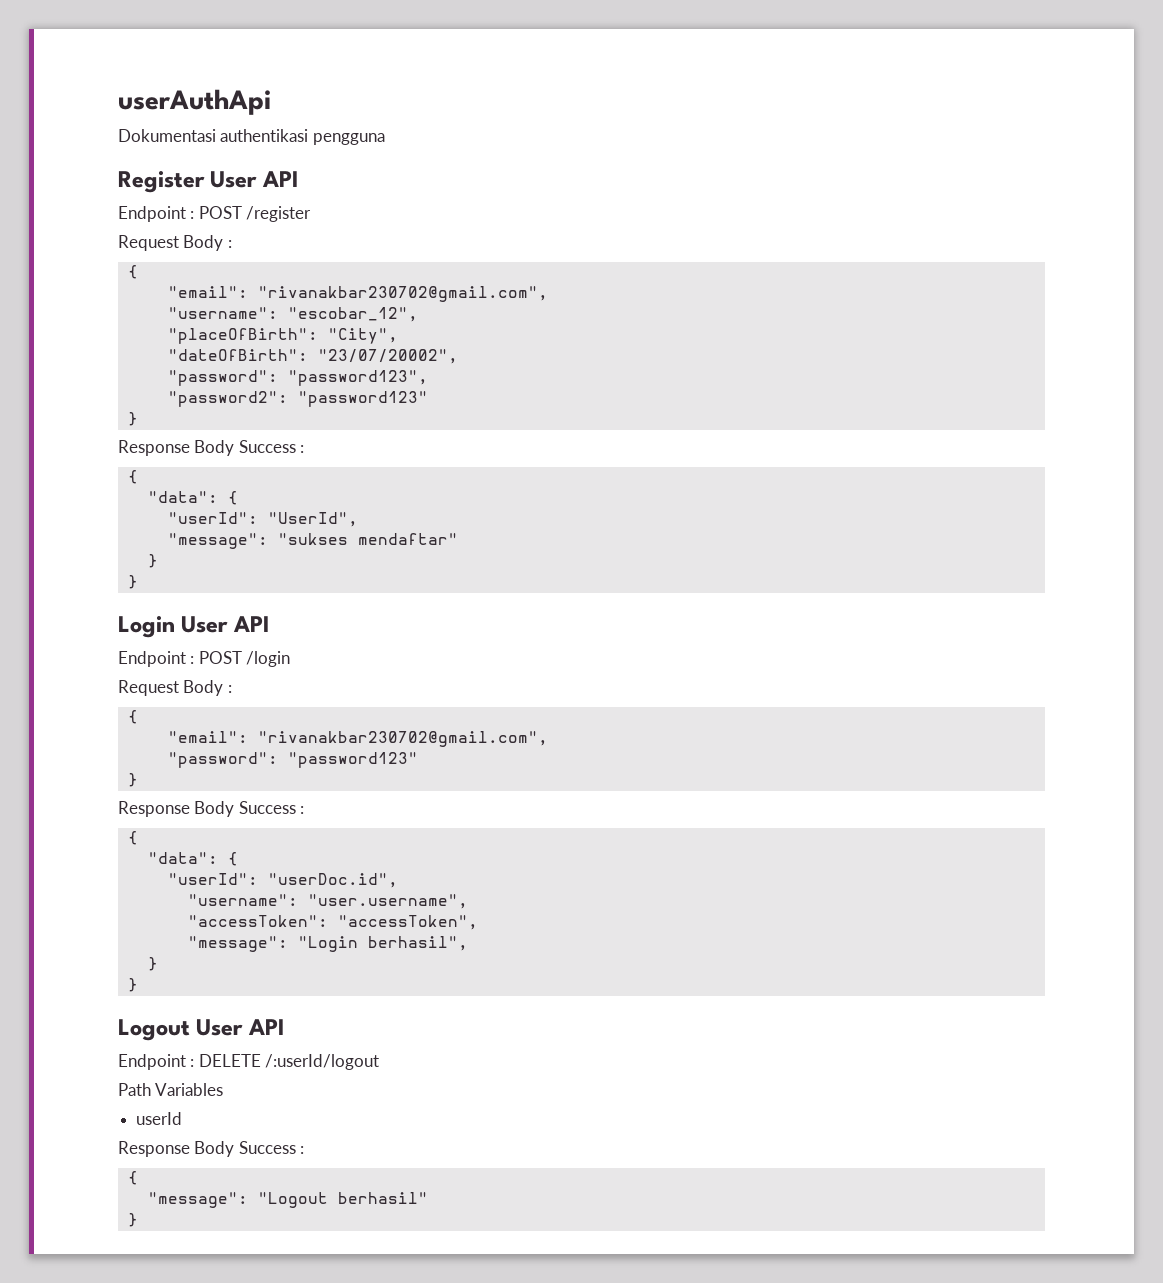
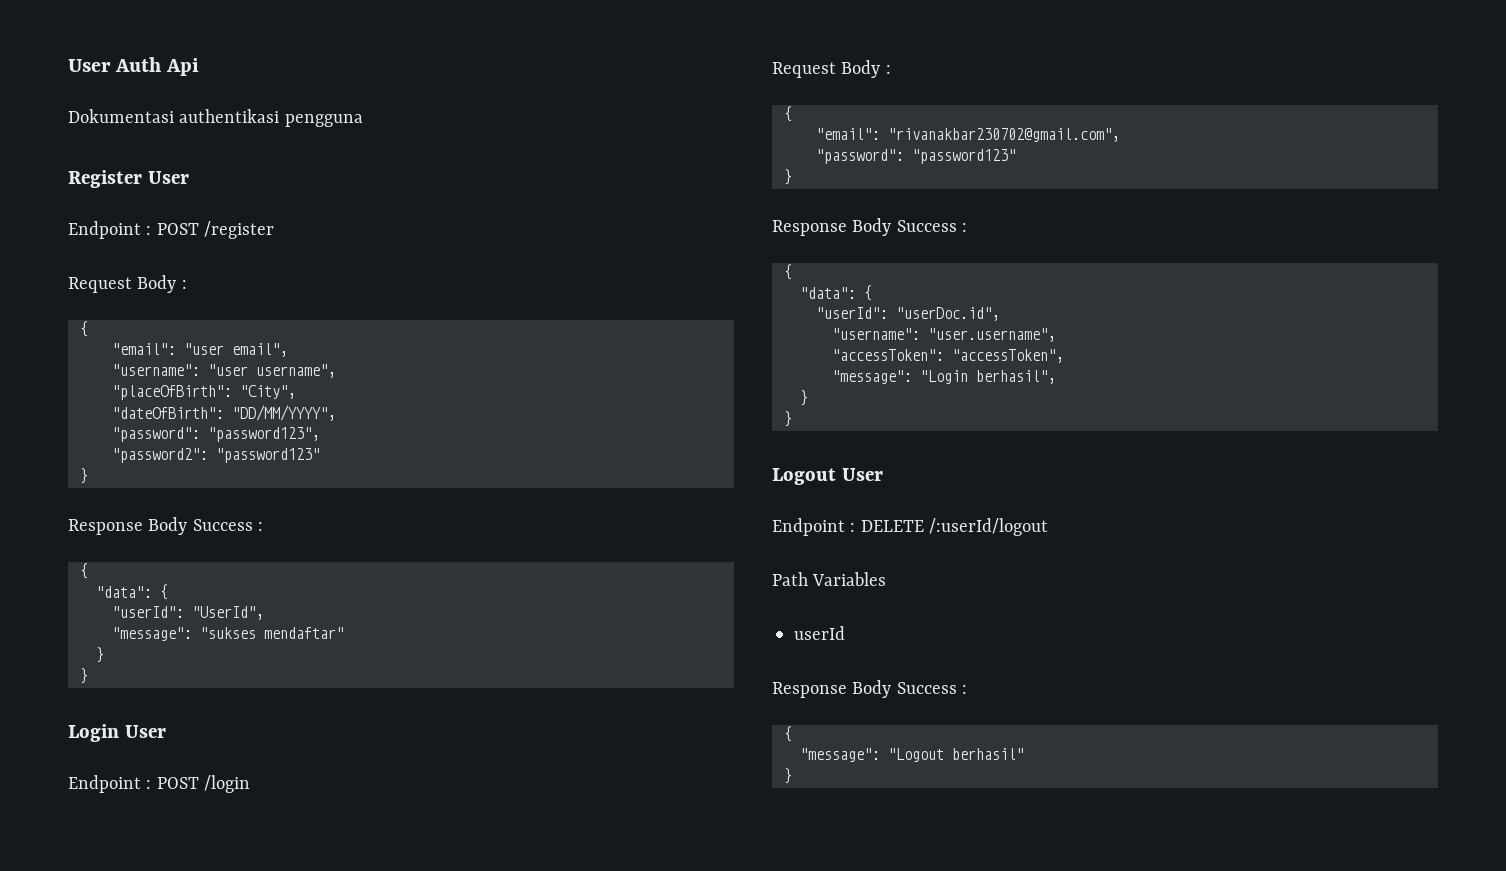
[118,89,271,115] userAuthApi -> [68,57,200,76] User Auth Api
[261,171,298,187] API -> (189, 177) none
[257,286,548,302] [167,307,418,322] "rivanakbar230702@gmail.com", // "username": "escobar_12", -> [184,343,288,357] [112,364,336,378] "user email", // "username": "user username",
[317,349,458,364] "23/07/20002", -> [232,405,336,421] "DD/MM/YYYY",
[232,616,269,632] API -> (166, 731) none
[247,1019,284,1035] API -> (883, 474) none

